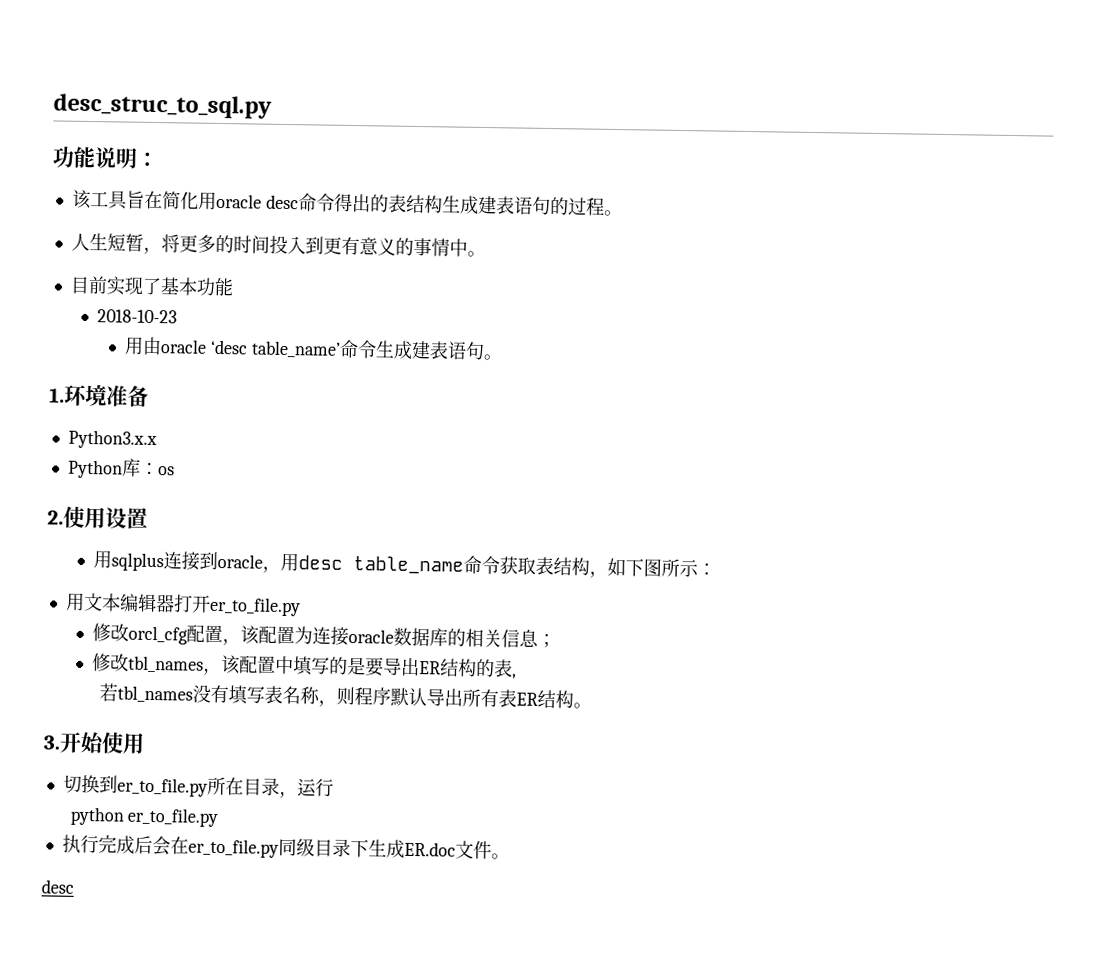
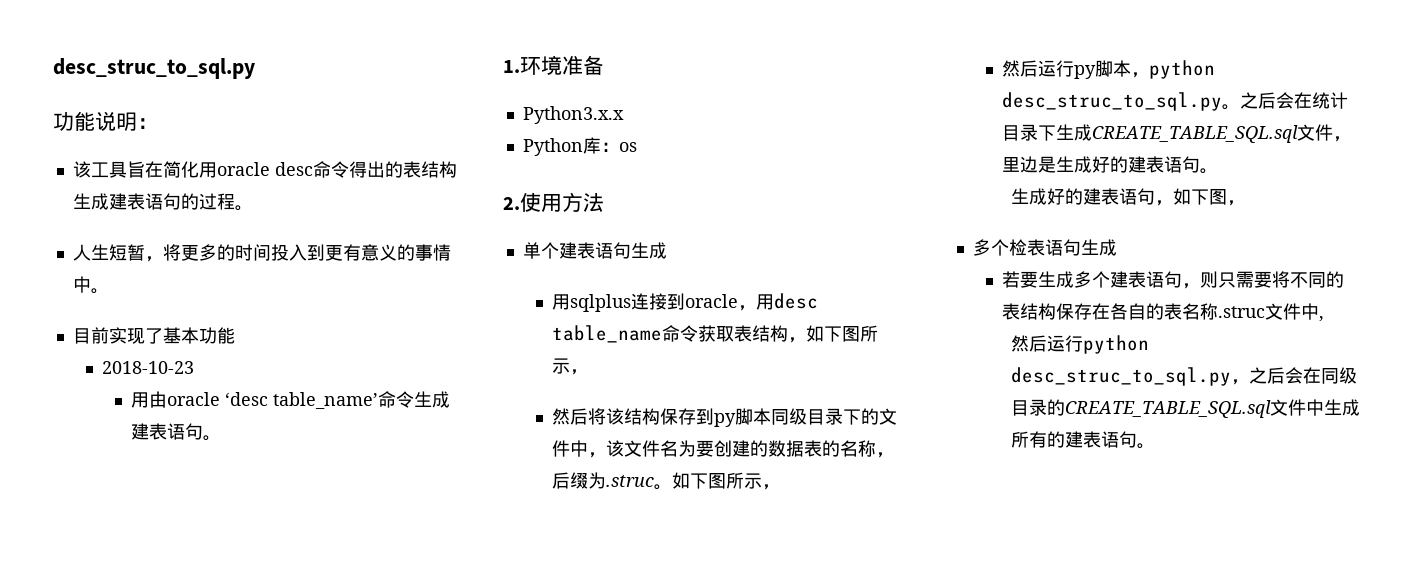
[105,507,148,529] 设置 -> [562,192,604,212] [522,242,667,259] 方法 // 单个建表语句生成
[697,563,717,576] [64,592,301,617] [92,623,557,649] [92,653,518,679] [99,683,593,709] [43,731,145,754] [62,774,334,799] [69,806,220,828] [61,834,510,860] [41,879,74,894] ： // 用文本编辑器打开er_to_file.py // 修改orcl_cfg配置，该配置为连接oracle数据库的相关信息； // 修改tbl_names，该配置中填写的是要导出ER结构的表, // 若tbl_names没有填写表名称，则程序默认导出所有表ER结构。 // 3.开始使用 // 切换到er_to_file.py所在目录，运行 // python er_to_file.py // 执行完成后会在er_to_file.py同级目录下生成ER.doc文件。 // desc -> [569,369,588,375] [551,408,897,427] [551,440,894,458] [551,472,780,490] [1001,60,1215,79] [1001,92,1348,111] [1001,124,1351,143] [1001,156,1218,174] [1011,188,1246,206] [972,239,1117,256] [1001,271,1344,289] [1001,303,1324,322] [1011,335,1150,354] [1011,367,1358,386] [1011,399,1361,418] [1011,431,1156,449] ， // 然后将该结构保存到py脚本同级目录下的文件中，该文件名为要创建的数据表的名称，后缀为.struc。如下图所示， // 然后运行py脚本，python desc_struc_to_sql.py。之后会在统计目录下生成CREATE_TABLE_SQL.sql文件，里边是生成好的建表语句。 // 生成好的建表语句，如下图， // 多个检表语句生成 // 若要生成多个建表语句，则只需要将不同的表结构保存在各自的表名称.struc文件中, // 然后运行python desc_struc_to_sql.py，之后会在同级目录的CREATE_TABLE_SQL.sql文件中生成所有的建表语句。

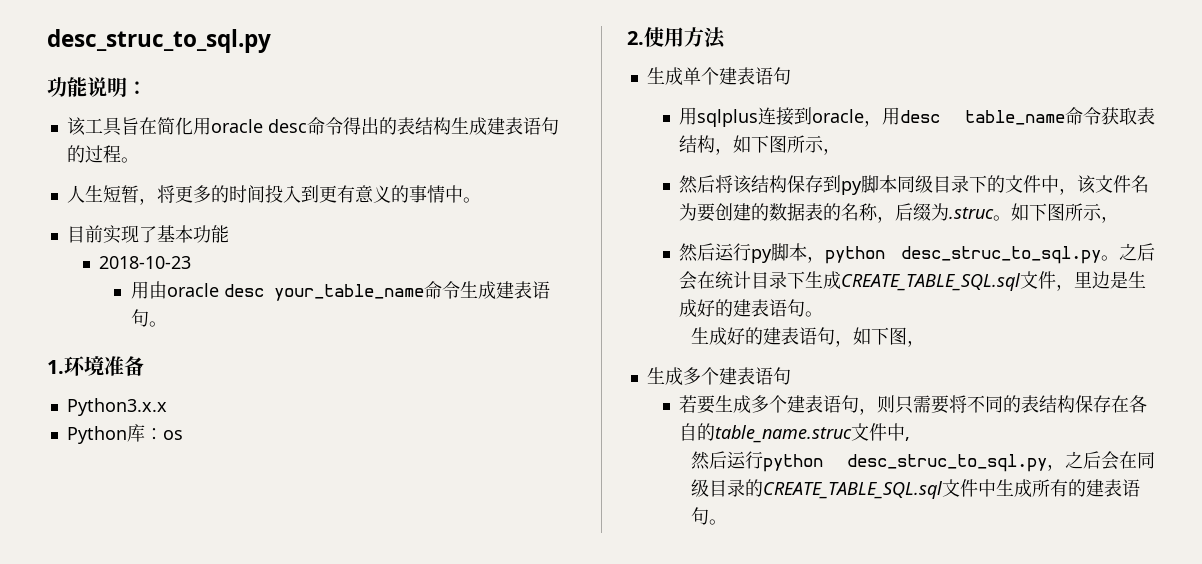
[224,392,378,409] ‘desc table_name’ -> [223,284,424,301] desc your_table_name
(604, 202) none -> [646,67,683,85] 生成
[630,242,667,259] 生成 -> (791, 76) none
[972,239,1117,256] 多个检表语句生成 -> [646,367,791,385] 生成多个建表语句
[1163,303,1265,320] 表名称.struc -> [714,425,852,443] table_name.struc

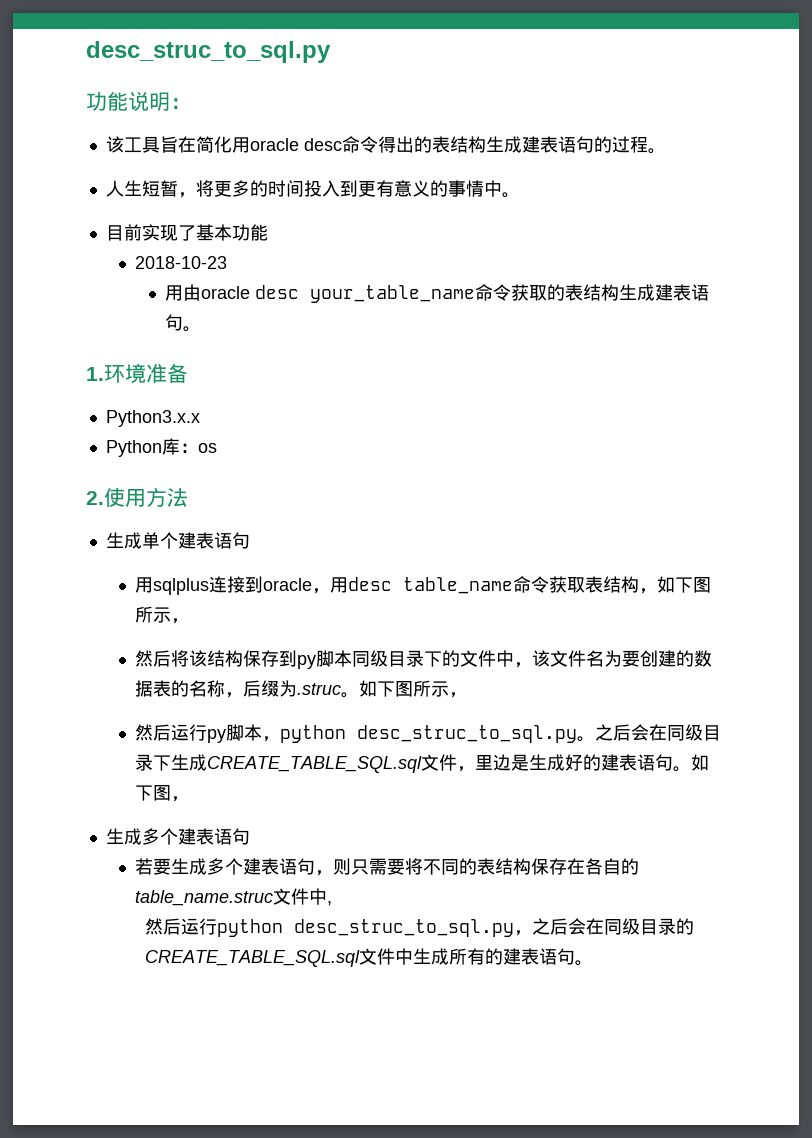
(460, 290) none -> [510,284,619,301] 获取的表结构
[714,271,751,289] 统计 -> [667,724,704,741] 同级
[690,327,853,347] // 生成好的建表语句， -> (692, 769) none

